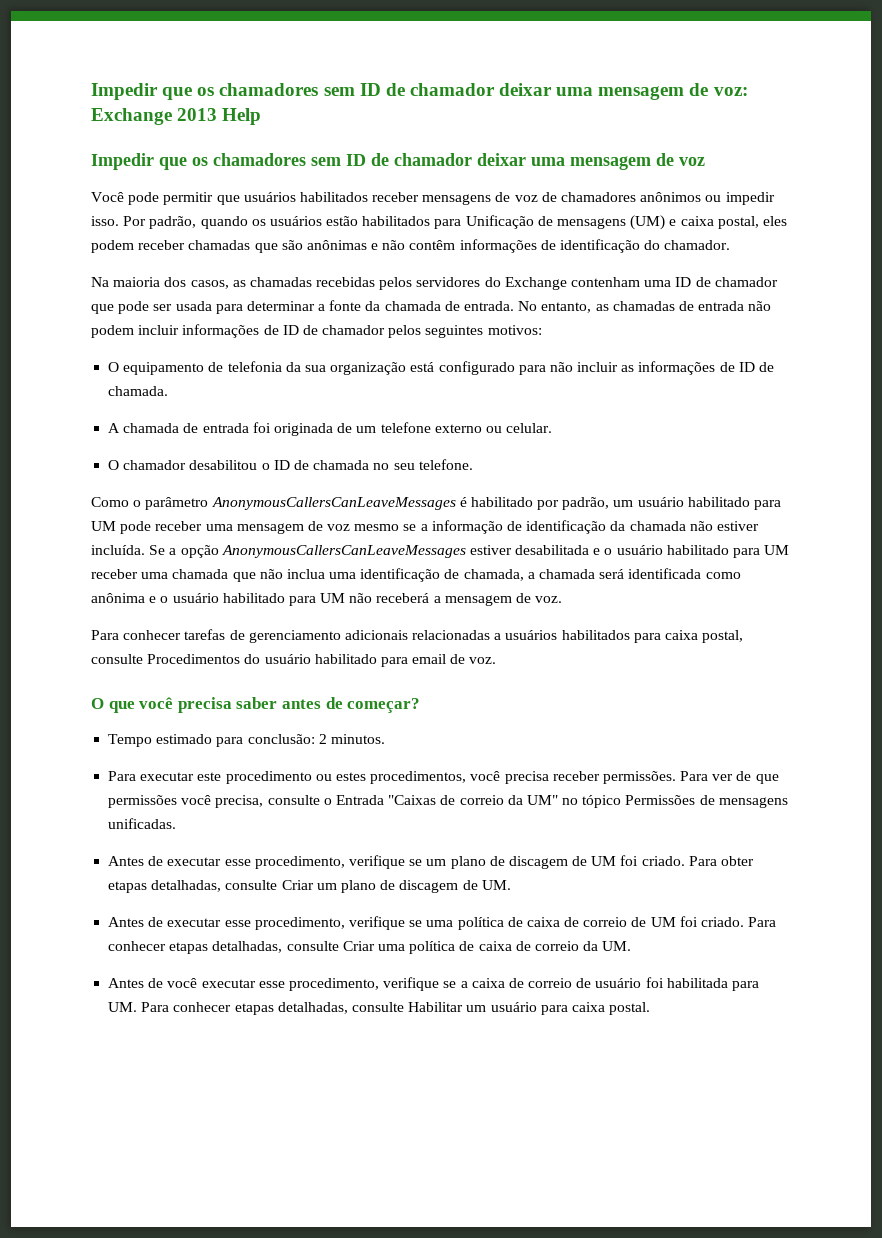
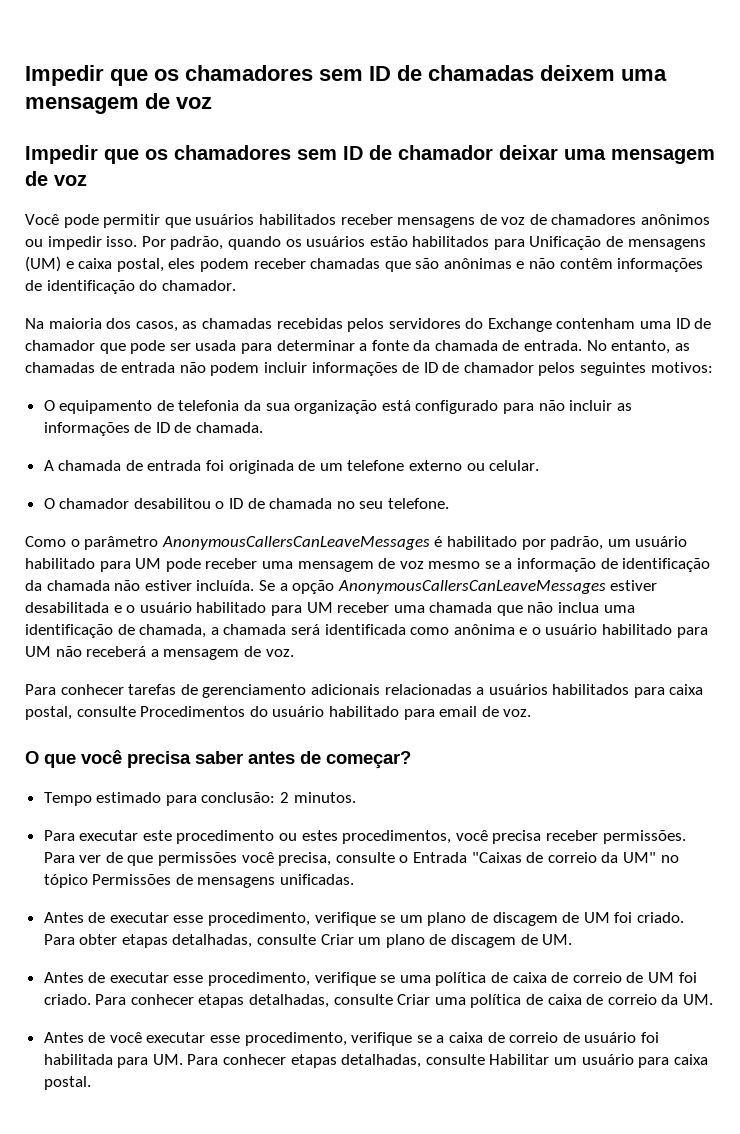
[91,83,748,100] [91,108,262,125] Impedir que os chamadores sem ID de chamador deixar uma mensagem de voz: Exchange 2013 Help -> [25,65,667,86] [25,93,212,114] Impedir que os chamadores sem ID de chamadas deixem uma mensagem de voz

